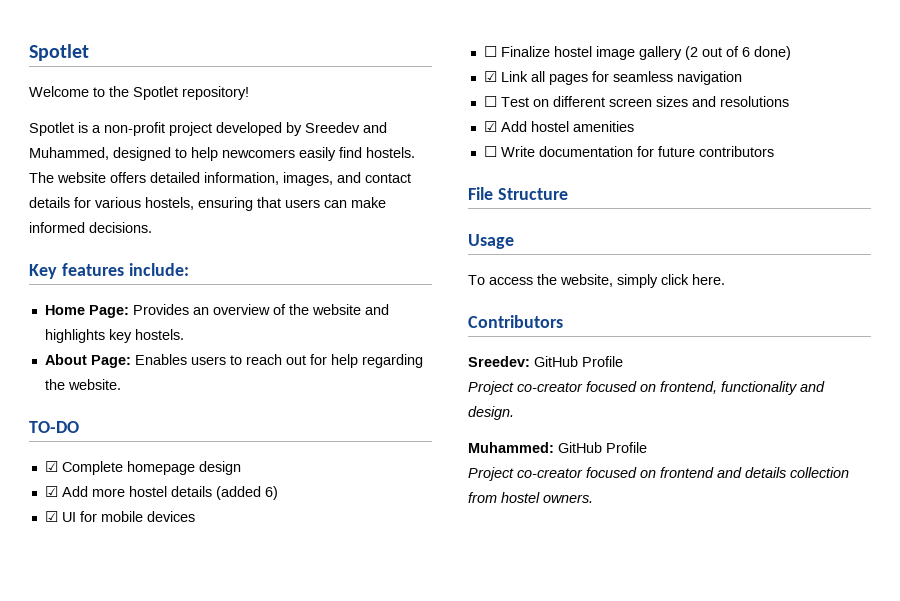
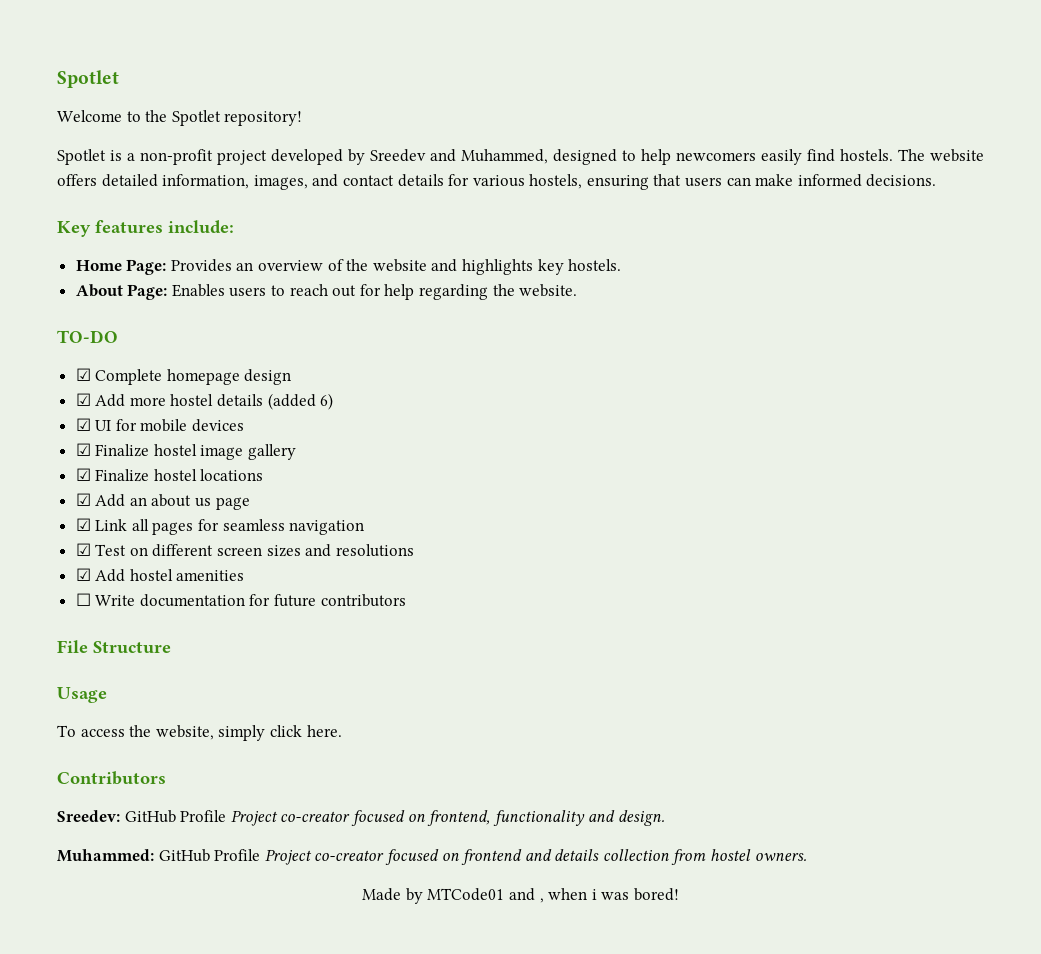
[483,46,497,57] ☐ -> [75,443,91,456] ☑
[684,46,791,60] (2 out of 6 done) -> [75,468,264,482] [75,493,250,510] // ☑ Finalize hostel locations // ☑ Add an about us page
[483,96,497,107] ☐ -> [75,543,91,556] ☑
(623, 361) // -> (227, 816) none
(647, 447) // -> (261, 855) none
(593, 498) none -> [362,888,679,904] // Made by MTCode01 and , when i was bored!

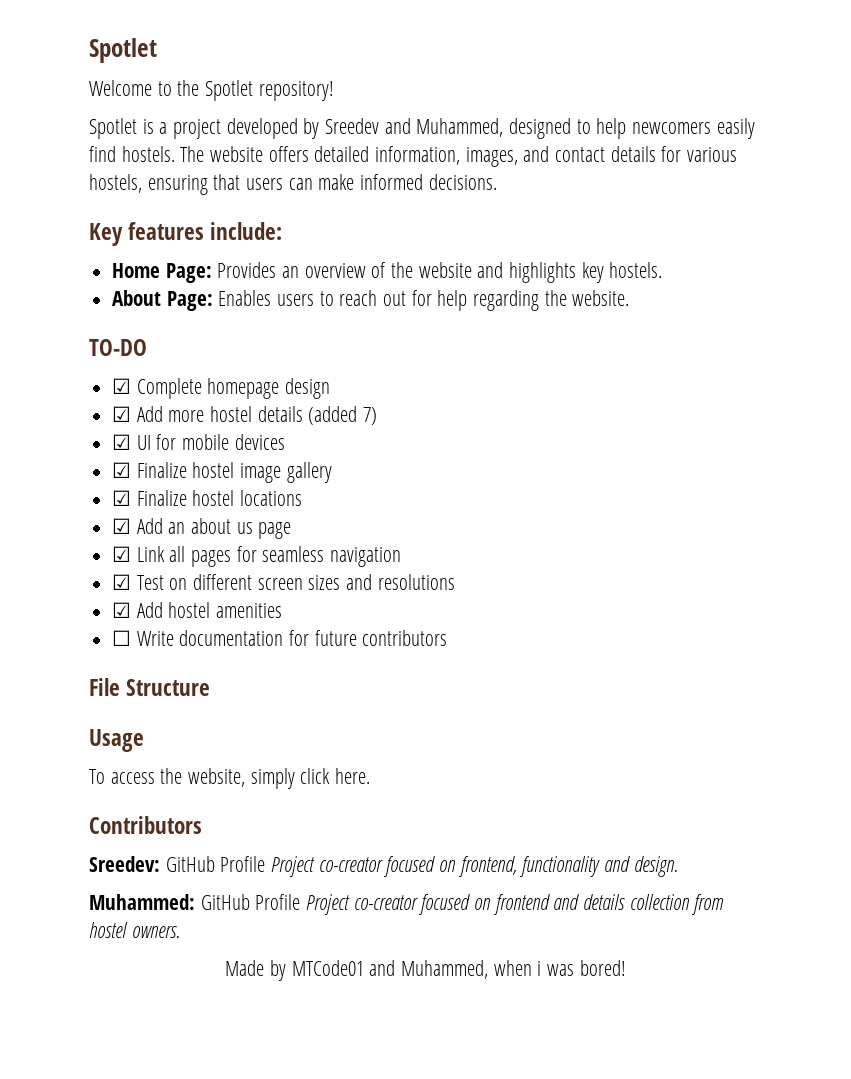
[140,149,213,165] non-profit -> (168, 128) none
[320,393,334,410] 6) -> [363,407,378,425] 7)
[539,898,544,903] , -> [401,960,488,979] Muhammed,

